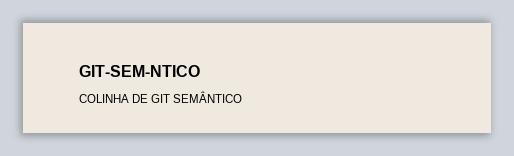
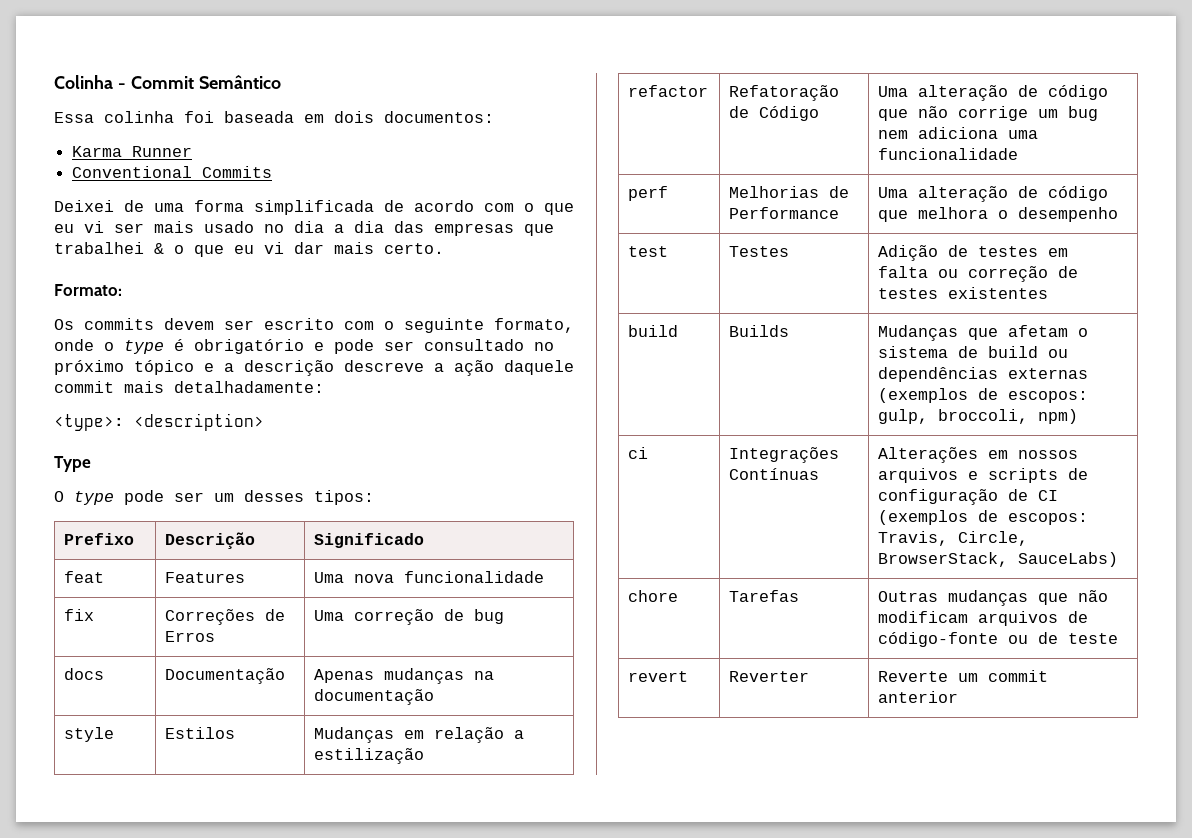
[79,65,200,77] [79,91,243,103] GIT-SEM-NTICO // COLINHA DE GIT SEMÂNTICO -> [54,75,281,89] [54,111,494,123] [72,146,193,157] [72,166,273,178] [54,200,574,215] [54,221,554,236] [54,242,444,257] [54,284,122,296] [54,318,574,333] [54,339,554,354] [54,360,574,376] [54,381,324,393] [54,413,264,431] [54,456,91,472] [54,490,374,505] [64,533,135,545] [165,532,256,549] [314,533,425,548] [64,571,105,583] [165,572,246,583] [314,571,545,583] [64,609,95,621] [165,609,286,625] [165,631,216,642] [314,609,505,625] [64,668,105,680] [165,668,286,684] [314,668,495,684] [314,689,435,705] [64,727,115,742] [165,727,236,739] [314,727,525,743] [314,748,425,764] [628,85,709,97] [729,85,840,101] [729,106,820,121] [878,85,1109,101] [878,106,1099,121] [878,127,1039,139] [878,148,1019,160] [628,186,669,201] [729,186,850,198] [729,207,840,219] [878,186,1109,202] [878,207,1119,222] [628,246,669,257] [729,246,790,257] [878,245,1069,261] [878,266,1079,282] [878,287,1049,299] [628,325,679,337] [729,325,790,337] [878,325,1089,341] [878,346,1069,358] [878,367,1089,382] [878,388,1089,403] [878,409,1079,424] [628,447,649,459] [729,447,840,463] [729,468,820,480] [878,447,1079,463] [878,468,1089,483] [878,489,1059,505] [878,510,1089,525] [878,531,1029,546] [878,552,1119,567] [628,590,679,602] [729,590,800,602] [878,590,1109,606] [878,611,1089,626] [878,632,1119,647] [628,671,689,682] [729,671,810,682] [878,670,1049,682] [878,691,959,703] Colinha - Commit Semântico // Essa colinha foi baseada em dois documentos: // Karma Runner // Conventional Commits // Deixei de uma forma simplificada de acordo com o que eu vi ser mais usado no dia a dia das empresas que trabalhei & o que eu vi dar mais certo. // Formato: // Os commits devem ser escrito com o seguinte formato, onde o type é obrigatório e pode ser consultado no próximo tópico e a descrição descreve a ação daquele commit mais detalhadamente: // <type>: <description> // Type // O type pode ser um desses tipos: // Prefixo | Descrição | Significado // feat | Features | Uma nova funcionalidade // fix | Correções de Erros | Uma correção de bug // docs | Documentação | Apenas mudanças na documentação // style | Estilos | Mudanças em relação a estilização // refactor | Refatoração de Código | Uma alteração de código que não corrige um bug nem adiciona uma funcionalidade // perf | Melhorias de Performance | Uma alteração de código que melhora o desempenho // test | Testes | Adição de testes em falta ou correção de testes existentes // build | Builds | Mudanças que afetam o sistema de build ou dependências externas (exemplos de escopos: gulp, broccoli, npm) // ci | Integrações Contínuas | Alterações em nossos arquivos e scripts de configuração de CI (exemplos de escopos: Travis, Circle, BrowserStack, SauceLabs) // chore | Tarefas | Outras mudanças que não modificam arquivos de código-fonte ou de teste // revert | Reverter | Reverte um commit anterior

